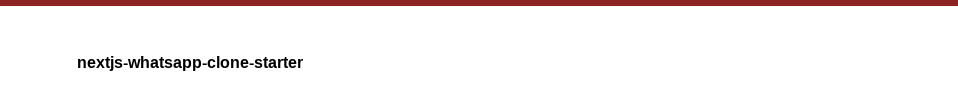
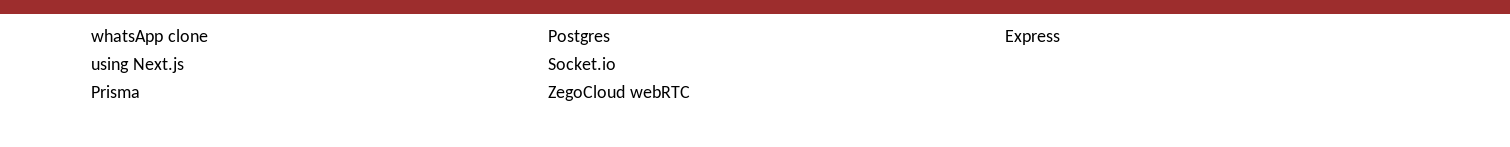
[77,56,303,71] nextjs-whatsapp-clone-starter -> [91,29,208,45] [91,57,184,73] [91,85,140,98] [548,30,610,45] [548,57,616,70] [548,85,690,101] [1005,30,1060,45] whatsApp clone // using Next.js // Prisma // Postgres // Socket.io // ZegoCloud webRTC // Express

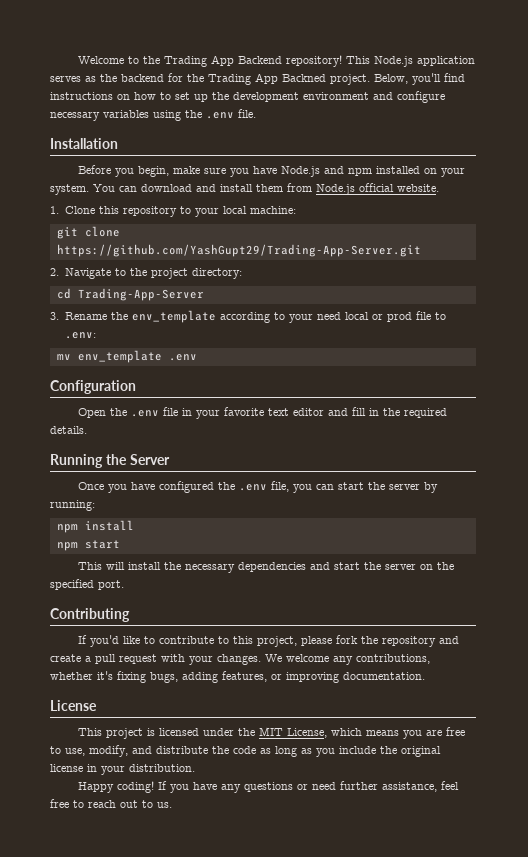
[91,29,208,45] [91,57,184,73] [91,85,140,98] [548,30,610,45] [548,57,616,70] [548,85,690,101] [1005,30,1060,45] whatsApp clone // using Next.js // Prisma // Postgres // Socket.io // ZegoCloud webRTC // Express -> [78,55,476,67] [50,73,465,85] [50,91,445,103] [50,109,256,121] [50,138,118,149] [78,165,466,177] [50,183,439,195] [50,206,297,217] [56,226,120,239] [56,244,421,257] [50,268,243,279] [56,288,204,301] [50,310,447,323] [65,332,97,339] [56,350,197,363] [50,380,136,394] [78,407,448,419] [50,426,87,434] [50,454,170,468] [78,481,439,493] [50,500,95,511] [56,520,134,533] [56,540,120,551] [78,562,455,573] [50,579,124,590] [50,608,130,622] [78,635,460,647] [50,654,430,665] [50,671,425,683] [50,700,97,711] [78,727,466,739] [50,745,441,757] [50,764,195,775] [78,781,460,793] [50,799,172,808] Welcome to the Trading App Backend repository! This Node.js application serves as the backend for the Trading App Backned project. Below, you'll find instructions on how to set up the development environment and configure necessary variables using the .env file. // Installation // Before you begin, make sure you have Node.js and npm installed on your system. You can download and install them from Node.js official website. // 1. Clone this repository to your local machine: // git clone https://github.com/YashGupt29/Trading-App-Server.git // 2. Navigate to the project directory: // cd Trading-App-Server // 3. Rename the env_template according to your need local or prod file to .env: // mv env_template .env // Configuration // Open the .env file in your favorite text editor and fill in the required details. // Running the Server // Once you have configured the .env file, you can start the server by running: // npm install // npm start // This will install the necessary dependencies and start the server on the specified port. // Contributing // If you'd like to contribute to this project, please fork the repository and create a pull request with your changes. We welcome any contributions, whether it's fixing bugs, adding features, or improving documentation. // License // This project is licensed under the MIT License, which means you are free to use, modify, and distribute the code as long as you include the original license in your distribution. // Happy coding! If you have any questions or need further assistance, feel free to reach out to us.

